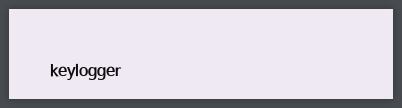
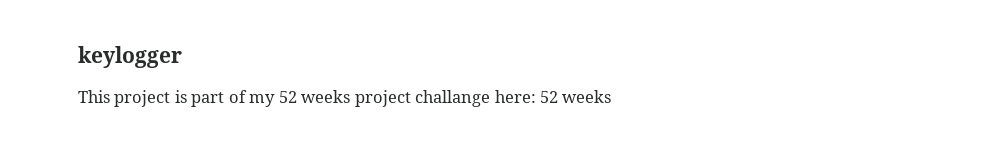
(122, 72) none -> [78,90,612,107] // This project is part of my 52 weeks project challange here: 52 weeks

